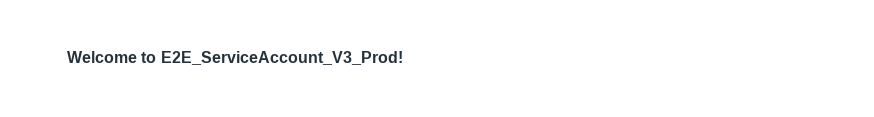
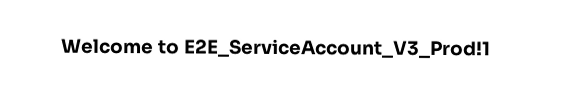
[160,51,403,65] E2E_ServiceAccount_V3_Prod! -> [182,38,491,60] E2E_ServiceAccount_V3_Prod!1

